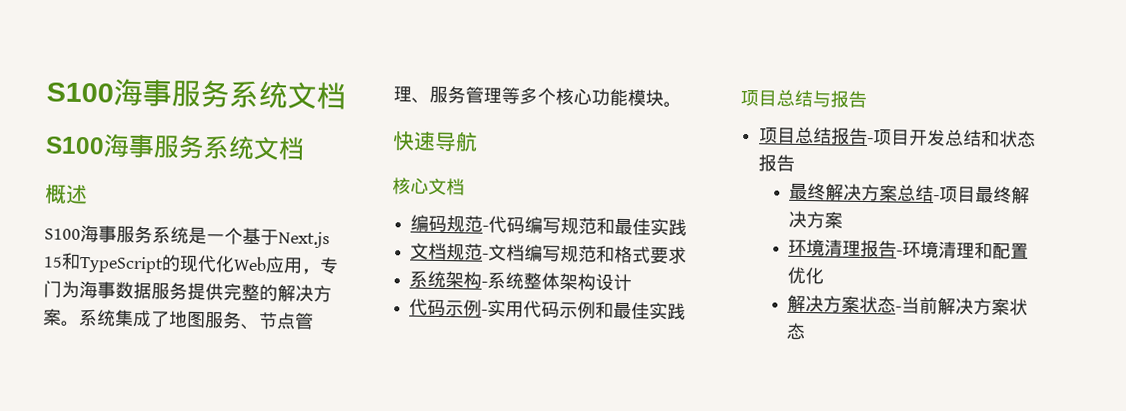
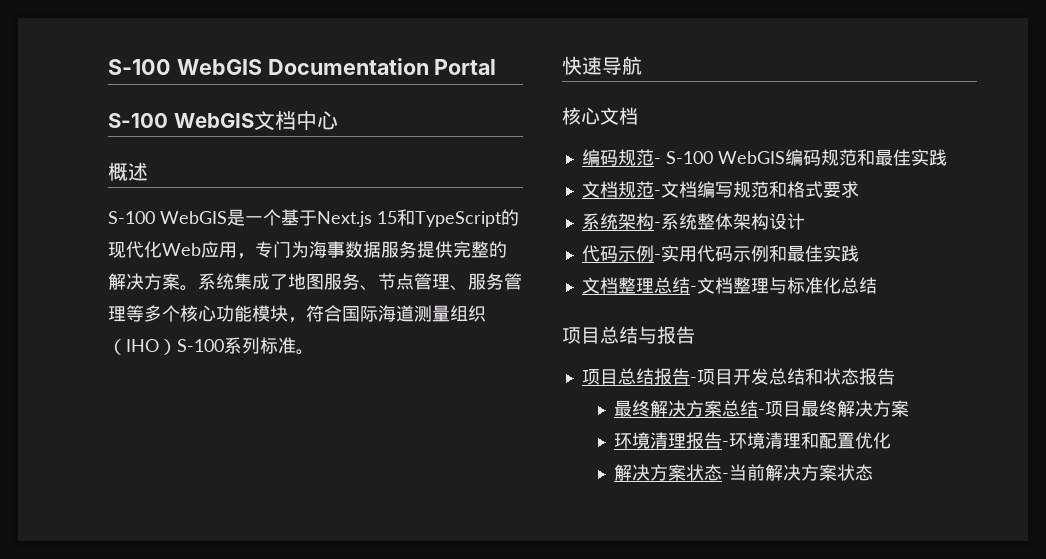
[46,78,347,110] [45,133,305,161] [44,184,88,205] [44,225,189,244] S100海事服务系统文档 // S100海事服务系统文档 // 概述 // S100海事服务系统 -> [108,58,497,75] [108,110,338,131] [108,162,148,181] [108,211,227,224] S-100 WebGIS Documentation Portal // S-100 WebGIS文档中心 // 概述 // S-100 WebGIS
(664, 98) none -> [288,305,486,323] [108,337,296,355] ，符合国际海道测量组织（IHO）S-100系列标准
[488,215,562,234] 代码编写 -> [665,149,821,166] S-100 WebGIS编码
(687, 311) none -> [581,277,877,294] // 文档整理总结-文档整理与标准化总结

